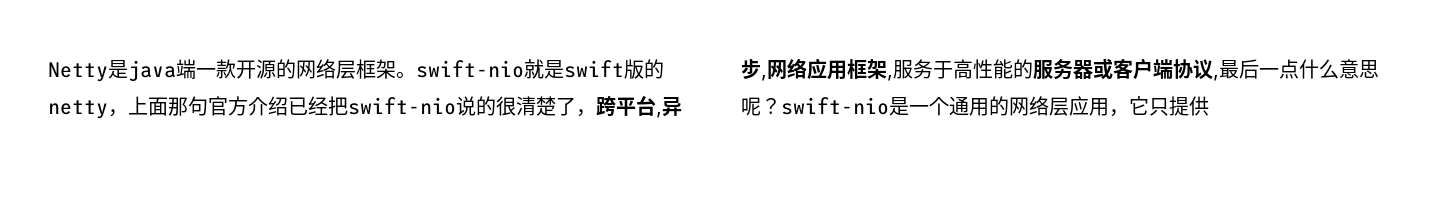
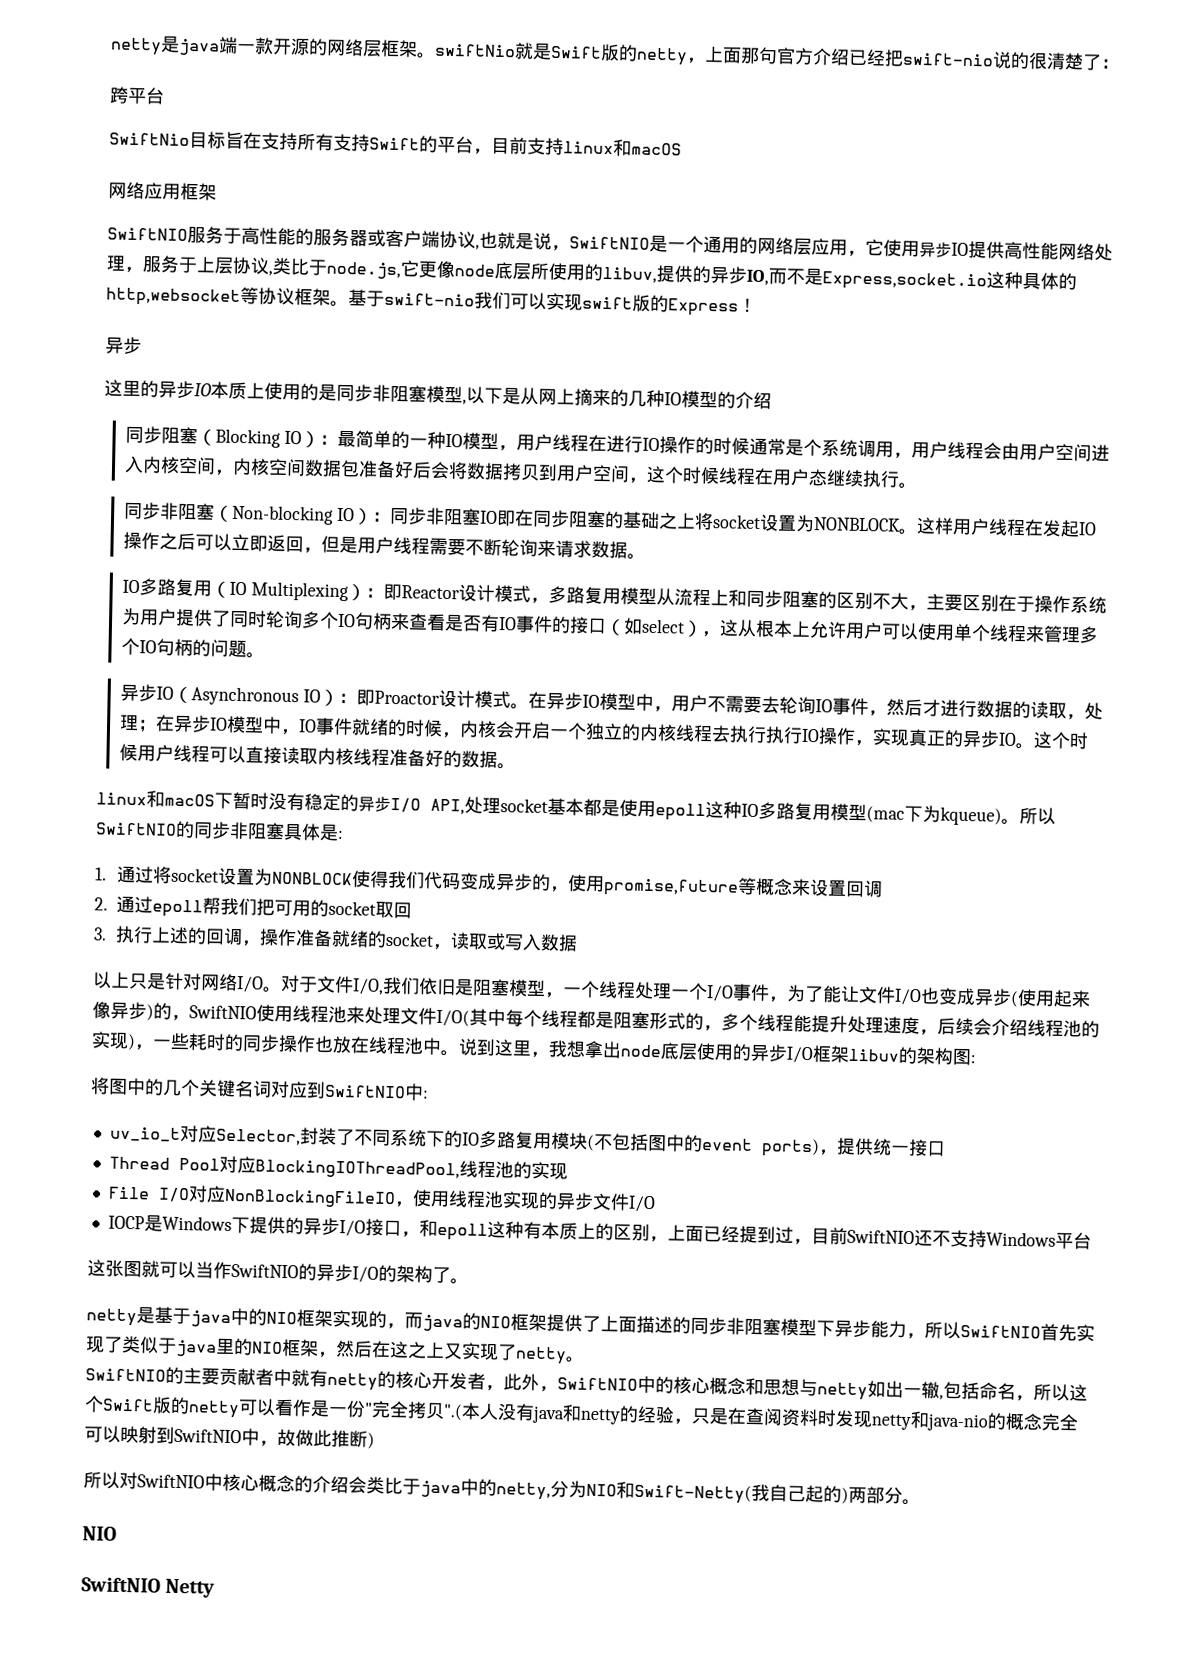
[48,62,108,82] Netty -> [110,37,162,56] netty
[416,59,624,79] swift-nio就是swift -> [434,42,602,60] swiftNio就是Swift
[576,109,596,117] ， -> [1100,58,1120,69] ： //
[656,97,682,118] [741,59,767,81] ,异步, -> [109,131,682,157] // SwiftNio目标旨在支持所有支持Swift的平台，目前支持linux和macOS //
[887,75,893,81] , -> [107,227,188,241] // SwiftNIO
[1219,59,1379,79] [741,97,889,116] 最后一点什么意思呢？swift-nio -> [479,231,650,252] 也就是说，SwiftNIO
[1149,96,1209,116] 只提供 -> [883,239,1113,261] [106,255,1077,292] [106,286,757,317] [105,336,142,355] [104,379,772,410] [125,426,1110,462] [124,455,918,490] [124,502,1097,538] [123,531,647,560] [122,578,1107,614] [121,607,1100,644] [121,637,266,659] [120,683,1103,721] [119,714,1090,750] [119,743,517,770] [96,790,1056,826] [95,820,344,841] [95,865,884,898] [94,895,413,919] [93,925,579,952] [93,971,1091,1008] [92,1001,1100,1038] [91,1031,976,1066] [90,1077,429,1101] [109,1124,946,1158] [108,1155,568,1180] [107,1185,656,1213] [107,1214,1092,1250] [87,1259,469,1285] [86,1306,1095,1342] [86,1335,585,1365] [85,1366,1088,1402] [84,1395,1079,1432] [84,1425,375,1449] [83,1471,921,1506] [82,1526,117,1541] [81,1577,216,1598] 使用异步IO提供高性能网络处理，服务于上层协议,类比于node.js,它更像node底层所使用的libuv,提供的异步IO,而不是Express,socket.io这种具体的http,websocket等协议框架。基于swift-nio我们可以实现swift版的Express！ // 异步 // 这里的异步IO本质上使用的是同步非阻塞模型,以下是从网上摘来的几种IO模型的介绍 // 同步阻塞（Blocking IO）：最简单的一种IO模型，用户线程在进行IO操作的时候通常是个系统调用，用户线程会由用户空间进入内核空间，内核空间数据包准备好后会将数据拷贝到用户空间，这个时候线程在用户态继续执行。 // 同步非阻塞（Non-blocking IO）：同步非阻塞IO即在同步阻塞的基础之上将socket设置为NONBLOCK。这样用户线程在发起IO操作之后可以立即返回，但是用户线程需要不断轮询来请求数据。 // IO多路复用（IO Multiplexing）：即Reactor设计模式，多路复用模型从流程上和同步阻塞的区别不大，主要区别在于操作系统为用户提供了同时轮询多个IO句柄来查看是否有IO事件的接口（如select），这从根本上允许用户可以使用单个线程来管理多个IO句柄的问题。 // 异步IO（Asynchronous IO）：即Proactor设计模式。在异步IO模型中，用户不需要去轮询IO事件，然后才进行数据的读取，处理；在异步IO模型中，IO事件就绪的时候，内核会开启一个独立的内核线程去执行执行IO操作，实现真正的异步IO。这个时候用户线程可以直接读取内核线程准备好的数据。 // linux和macOS下暂时没有稳定的异步I/O API,处理socket基本都是使用epoll这种IO多路复用模型(mac下为kqueue)。所以SwiftNIO的同步非阻塞具体是: // 1.通过将socket设置为NONBLOCK使得我们代码变成异步的，使用promise,future等概念来设置回调 // 2.通过epoll帮我们把可用的socket取回 // 3.执行上述的回调，操作准备就绪的socket，读取或写入数据 // 以上只是针对网络I/O。对于文件I/O,我们依旧是阻塞模型，一个线程处理一个I/O事件，为了能让文件I/O也变成异步(使用起来像异步)的，SwiftNIO使用线程池来处理文件I/O(其中每个线程都是阻塞形式的，多个线程能提升处理速度，后续会介绍线程池的实现)，一些耗时的同步操作也放在线程池中。说到这里，我想拿出node底层使用的异步I/O框架libuv的架构图: // 将图中的几个关键名词对应到SwiftNIO中: // uv_io_t对应Selector,封装了不同系统下的IO多路复用模块(不包括图中的event ports)，提供统一接口 // Thread Pool对应BlockingIOThreadPool,线程池的实现 // File I/O对应NonBlockingFileIO，使用线程池实现的异步文件I/O // IOCP是Windows下提供的异步I/O接口，和epoll这种有本质上的区别，上面已经提到过，目前SwiftNIO还不支持Windows平台 // 这张图就可以当作SwiftNIO的异步I/O的架构了。 // netty是基于java中的NIO框架实现的，而java的NIO框架提供了上面描述的同步非阻塞模型下异步能力，所以SwiftNIO首先实现了类似于java里的NIO框架，然后在这之上又实现了netty。 // SwiftNIO的主要贡献者中就有netty的核心开发者，此外，SwiftNIO中的核心概念和思想与netty如出一辙,包括命名，所以这个Swift版的netty可以看作是一份"完全拷贝".(本人没有java和netty的经验，只是在查阅资料时发现netty和java-nio的概念完全可以映射到SwiftNIO中，故做此推断) // 所以对SwiftNIO中核心概念的介绍会类比于java中的netty,分为NIO和Swift-Netty(我自己起的)两部分。 // NIO // SwiftNIO Netty

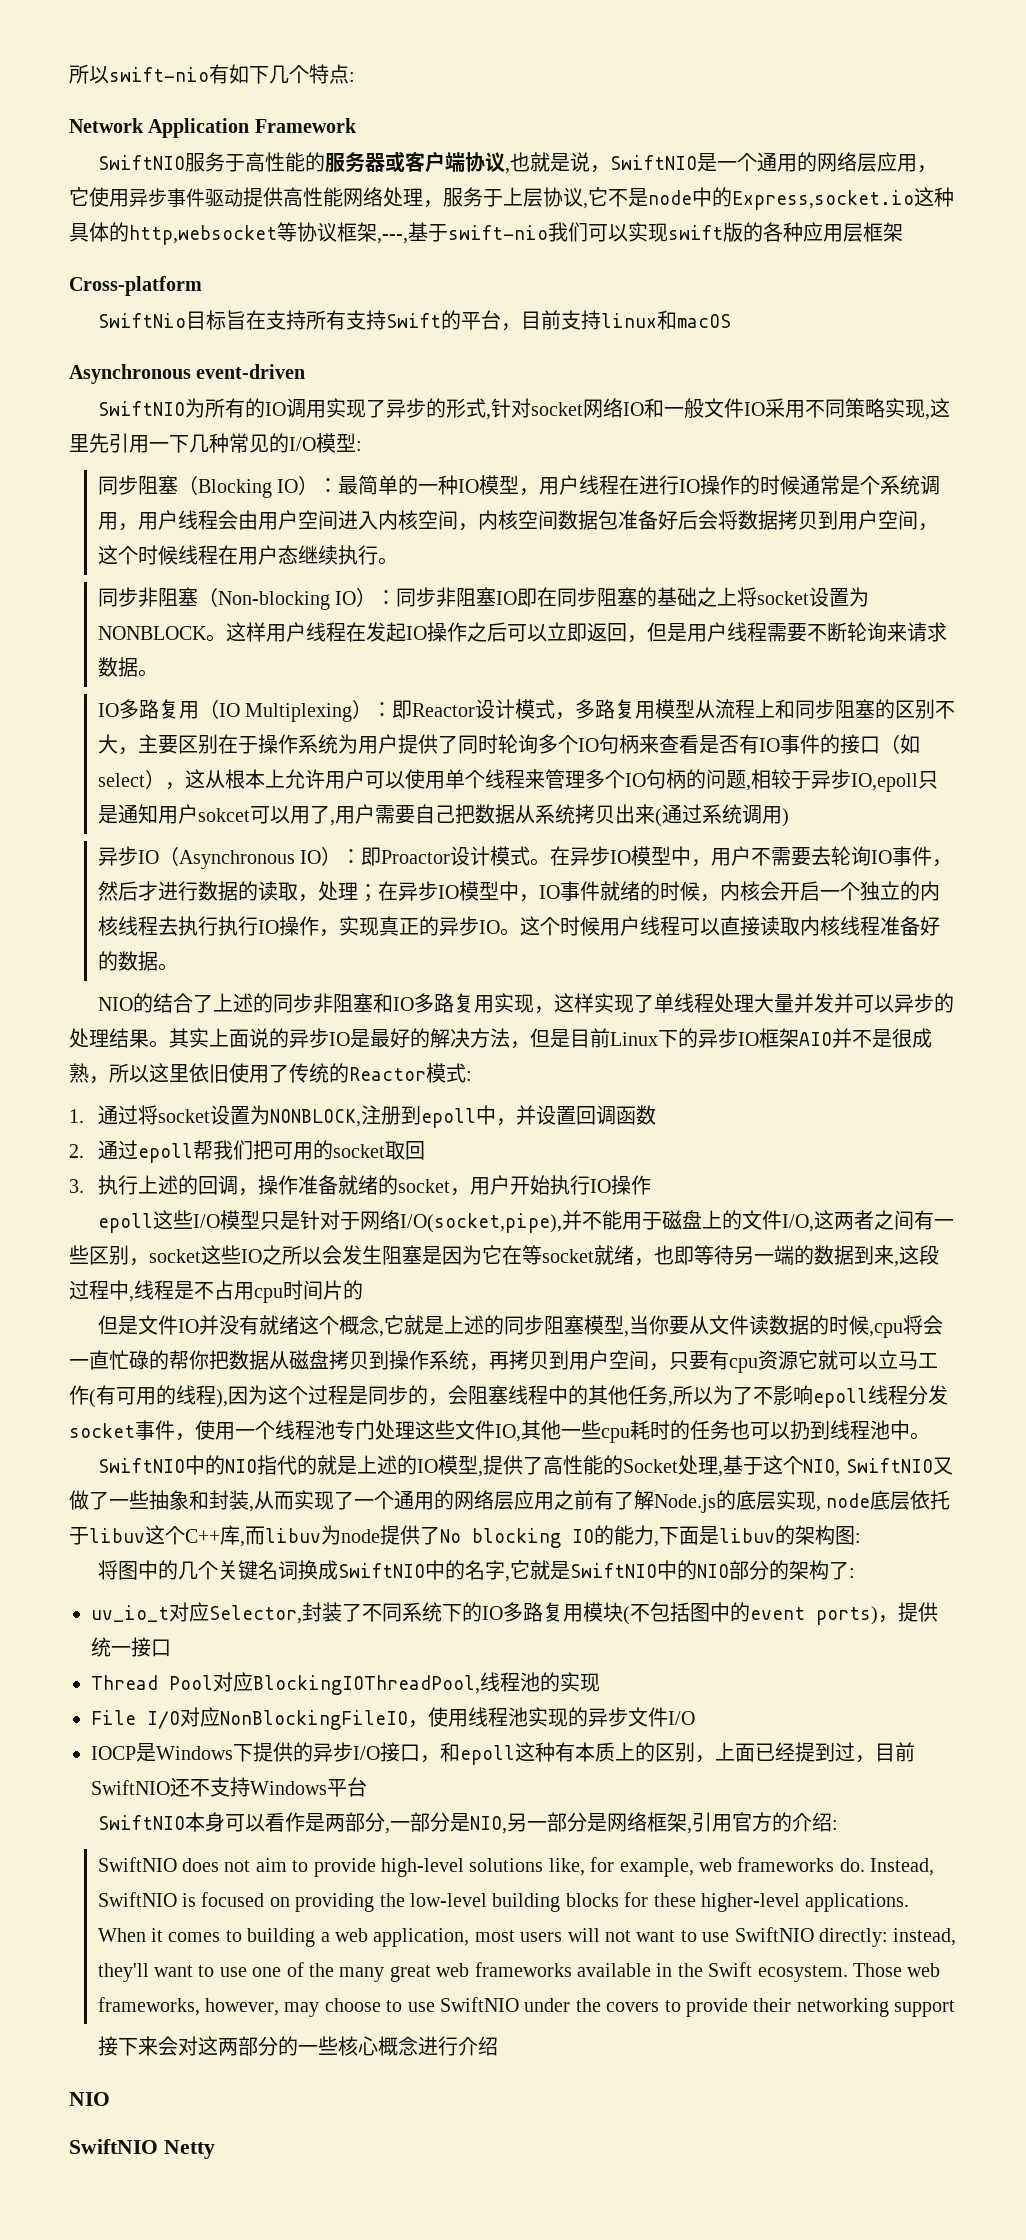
[110,35,1120,71] [110,86,165,105] [109,131,682,157] [108,181,217,201] netty是java端一款开源的网络层框架。swiftNio就是Swift版的netty，上面那句官方介绍已经把swift-nio说的很清楚了： // 跨平台 // SwiftNio目标旨在支持所有支持Swift的平台，目前支持linux和macOS // 网络应用框架 -> [69,64,355,84] [69,118,357,138] 所以swift-nio有如下几个特点: // Network Application Framework
[951,242,969,256] IO -> [167,188,243,207] 事件驱动
[272,257,823,286] 类比于node.js,它更像node底层所使用的libuv,提供的异步IO,而不是 -> [588,187,732,207] 它不是node中的
[330,300,349,308] 。 -> [377,234,408,244] ,---,
[668,298,757,317] [105,336,142,355] [104,379,772,410] Express！ // 异步 // 这里的异步IO本质上使用的是同步非阻塞模型,以下是从网上摘来的几种IO模型的介绍 -> [763,222,903,242] [69,276,202,296] [98,310,732,331] [69,364,306,384] [98,398,951,420] [69,433,362,453] 各种应用层框架 // Cross-platform // SwiftNio目标旨在支持所有支持Swift的平台，目前支持linux和macOS // Asynchronous event-driven // SwiftNIO为所有的IO调用实现了异步的形式,针对socket网络IO和一般文件IO采用不同策略实现,这里先引用一下几种常见的I/O模型:
[246,652,266,659] 。 -> [745,769,938,792] [97,804,789,827] ,相较于异步IO,epoll只是通知用户sokcet可以用了,用户需要自己把数据从系统拷贝出来(通过系统调用)
[96,790,1056,826] [95,820,339,841] linux和macOS下暂时没有稳定的异步I/O API,处理socket基本都是使用epoll这种IO多路复用模型(mac下为kqueue)。所以SwiftNIO的同步非阻塞具体是 -> [98,993,955,1014] [69,1028,932,1049] [69,1063,466,1084] NIO的结合了上述的同步非阻塞和IO多路复用实现，这样实现了单线程处理大量并发并可以异步的处理结果。其实上面说的异步IO是最好的解决方法，但是目前Linux下的异步IO框架AIO并不是很成熟，所以这里依旧使用了传统的Reactor模式
[272,870,812,898] NONBLOCK使得我们代码变成异步的，使用promise,future等概念来 -> [269,1105,536,1128] NONBLOCK,注册到epoll中，并
(884, 889) none -> [615,1105,656,1125] 函数
[450,932,579,952] [93,971,1091,1008] [92,1001,1100,1038] [91,1031,850,1064] 读取或写入数据 // 以上只是针对网络I/O。对于文件I/O,我们依旧是阻塞模型，一个线程处理一个I/O事件，为了能让文件I/O也变成异步(使用起来像异步)的，SwiftNIO使用线程池来处理文件I/O(其中每个线程都是阻塞形式的，多个线程能提升处理速度，后续会介绍线程池的实现)，一些耗时的同步操作也放在线程池中。说到这里，我想拿出node底层使用的异步I/O框架 -> [469,1175,651,1195] [98,1210,955,1233] [69,1245,939,1267] [69,1280,363,1303] [98,1315,944,1338] [69,1350,938,1373] [69,1385,948,1408] [69,1420,930,1443] [98,1455,953,1477] [69,1490,951,1513] [69,1525,719,1548] 用户开始执行IO操作 // epoll这些I/O模型只是针对于网络I/O(socket,pipe),并不能用于磁盘上的文件I/O,这两者之间有一些区别，socket这些IO之所以会发生阻塞是因为它在等socket就绪，也即等待另一端的数据到来,这段过程中,线程是不占用cpu时间片的 // 但是文件IO并没有就绪这个概念,它就是上述的同步阻塞模型,当你要从文件读数据的时候,cpu将会一直忙碌的帮你把数据从磁盘拷贝到操作系统，再拷贝到用户空间，只要有cpu资源它就可以立马工作(有可用的线程),因为这个过程是同步的，会阻塞线程中的其他任务,所以为了不影响epoll线程分发socket事件，使用一个线程池专门处理这些文件IO,其他一些cpu耗时的任务也可以扔到线程池中。 // SwiftNIO中的NIO指代的就是上述的IO模型,提供了高性能的Socket处理,基于这个NIO, SwiftNIO又做了一些抽象和封装,从而实现了一个通用的网络层应用之前有了解Node.js的底层实现, node底层依托于libuv这个C++库,而libuv为node提供了No blocking IO的能力,下面是
[270,1080,424,1101] 对应到SwiftNIO中 -> [298,1560,850,1582] 换成SwiftNIO中的名字,它就是SwiftNIO中的NIO部分的架构了
[87,1259,469,1285] [86,1306,1095,1342] [86,1335,585,1365] [85,1366,1088,1402] [84,1395,1079,1432] [84,1425,375,1449] [83,1471,921,1506] 这张图就可以当作SwiftNIO的异步I/O的架构了。 // netty是基于java中的NIO框架实现的，而java的NIO框架提供了上面描述的同步非阻塞模型下异步能力，所以SwiftNIO首先实现了类似于java里的NIO框架，然后在这之上又实现了netty。 // SwiftNIO的主要贡献者中就有netty的核心开发者，此外，SwiftNIO中的核心概念和思想与netty如出一辙,包括命名，所以这个Swift版的netty可以看作是一份"完全拷贝".(本人没有java和netty的经验，只是在查阅资料时发现netty和java-nio的概念完全可以映射到SwiftNIO中，故做此推断) // 所以对SwiftNIO中核心概念的介绍会类比于java中的netty,分为NIO和Swift-Netty(我自己起的)两部分。 -> [98,1812,839,1834] [97,1857,935,1877] [97,1892,910,1912] [97,1927,957,1947] [97,1962,941,1982] [97,1997,956,2017] [98,2036,499,2056] SwiftNIO本身可以看作是两部分,一部分是NIO,另一部分是网络框架,引用官方的介绍: // SwiftNIO does not aim to provide high-level solutions like, for example, web frameworks do. Instead, SwiftNIO is focused on providing the low-level building blocks for these higher-level applications. When it comes to building a web application, most users will not want to use SwiftNIO directly: instead, they'll want to use one of the many great web frameworks available in the Swift ecosystem. Those web frameworks, however, may choose to use SwiftNIO under the covers to provide their networking support // 接下来会对这两部分的一些核心概念进行介绍

